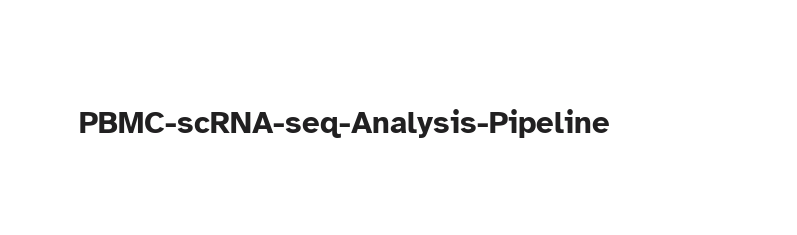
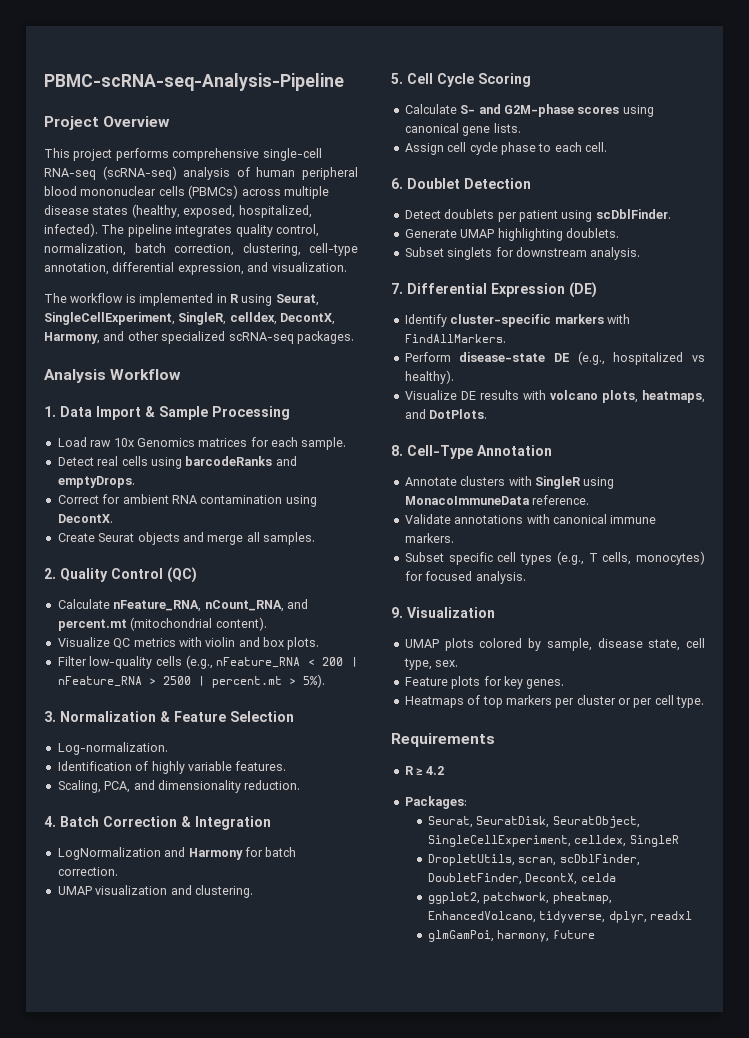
(610, 123) none -> [44,116,171,130] [44,148,322,161] [44,166,358,180] [44,185,329,199] [44,204,312,218] [44,223,319,237] [44,243,358,256] [44,262,347,275] [44,293,319,306] [44,312,336,325] [44,331,354,344] [44,369,182,383] [44,406,290,420] [57,437,347,450] [57,456,297,469] [57,476,135,488] [57,494,317,507] [57,514,113,523] [57,532,315,545] [44,567,197,583] [57,599,308,612] [57,617,267,631] [57,637,320,650] [57,655,358,669] [57,674,325,688] [44,711,294,722] [57,742,168,755] [57,761,287,774] [57,780,301,793] [44,816,271,830] [57,847,297,860] [57,867,118,876] [57,885,253,898] [391,73,531,87] [404,104,654,117] [404,123,521,136] [404,142,607,155] [391,178,531,189] [404,209,671,222] [404,228,619,241] [404,247,641,260] [391,282,597,298] [404,314,630,327] [404,334,506,343] [404,351,705,365] [404,370,454,384] [404,390,705,403] [404,409,488,419] [391,445,552,459] [404,476,615,489] [404,495,590,505] [404,514,657,524] [404,533,454,543] [404,551,705,565] [404,571,526,584] [391,607,495,618] [404,638,705,651] [403,658,459,670] [404,676,565,689] [404,695,705,708] [391,733,495,747] [404,766,444,775] [404,796,467,809] [427,816,640,828] [427,835,679,847] [427,854,640,866] [427,873,616,885] [427,892,612,904] [427,911,692,923] [427,930,595,942] // Project Overview // This project performs comprehensive single-cell RNA-seq (scRNA-seq) analysis of human peripheral blood mononuclear cells (PBMCs) across multiple disease states (healthy, exposed, hospitalized, infected). The pipeline integrates quality control, normalization, batch correction, clustering, cell-type annotation, differential expression, and visualization. // The workflow is implemented in R using Seurat, SingleCellExperiment, SingleR, celldex, DecontX, Harmony, and other specialized scRNA-seq packages. // Analysis Workflow // 1. Data Import & Sample Processing // Load raw 10x Genomics matrices for each sample. // Detect real cells using barcodeRanks and emptyDrops. // Correct for ambient RNA contamination using DecontX. // Create Seurat objects and merge all samples. // 2. Quality Control (QC) // Calculate nFeature_RNA, nCount_RNA, and percent.mt (mitochondrial content). // Visualize QC metrics with violin and box plots. // Filter low-quality cells (e.g., nFeature_RNA < 200 | nFeature_RNA > 2500 | percent.mt > 5%). // 3. Normalization & Feature Selection // Log-normalization. // Identification of highly variable features. // Scaling, PCA, and dimensionality reduction. // 4. Batch Correction & Integration // LogNormalization and Harmony for batch correction. // UMAP visualization and clustering. // 5. Cell Cycle Scoring // Calculate S- and G2M-phase scores using canonical gene lists. // Assign cell cycle phase to each cell. // 6. Doublet Detection // Detect doublets per patient using scDblFinder. // Generate UMAP highlighting doublets. // Subset singlets for downstream analysis. // 7. Differential Expression (DE) // Identify cluster-specific markers with FindAllMarkers. // Perform disease-state DE (e.g., hospitalized vs healthy). // Visualize DE results with volcano plots, heatmaps, and DotPlots. // 8. Cell-Type Annotation // Annotate clusters with SingleR using MonacoImmuneData reference. // Validate annotations with canonical immune markers. // Subset specific cell types (e.g., T cells, monocytes) for focused analysis. // 9. Visualization // UMAP plots colored by sample, disease state, cell type, sex. // Feature plots for key genes. // Heatmaps of top markers per cluster or per cell type. // Requirements // R ≥ 4.2 // Packages: // Seurat, SeuratDisk, SeuratObject, SingleCellExperiment, celldex, SingleR // DropletUtils, scran, scDblFinder, DoubletFinder, DecontX, celda // ggplot2, patchwork, pheatmap, EnhancedVolcano, tidyverse, dplyr, readxl // glmGamPoi, harmony, future

